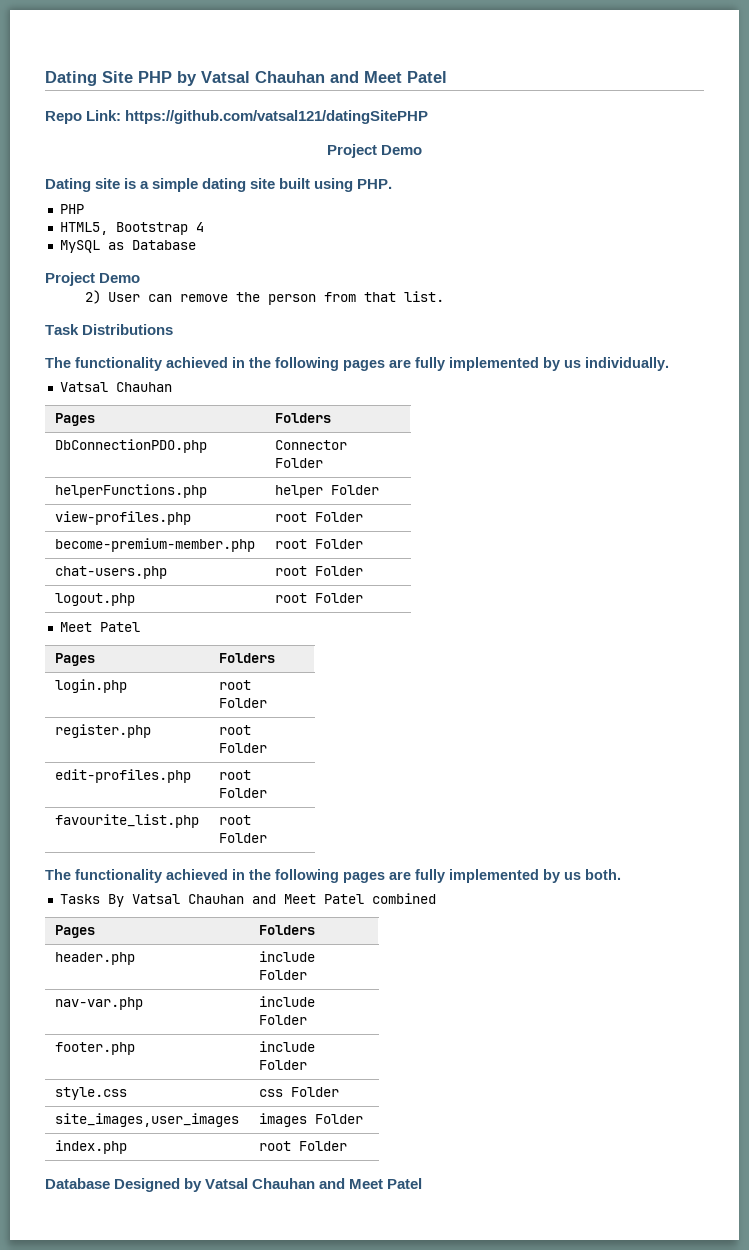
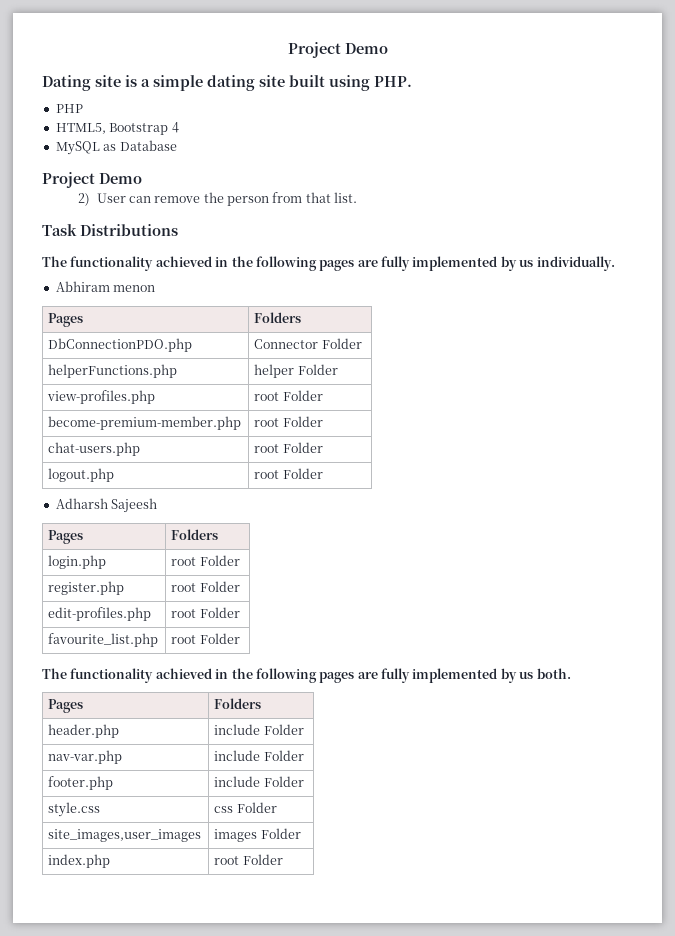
[45,71,447,86] [45,110,429,124] Dating Site PHP by Vatsal Chauhan and Meet Patel // Repo Link: https://github.com/vatsal121/datingSitePHP // -> (287, 50) none
[59,382,172,392] Vatsal Chauhan -> [55,281,156,292] Abhiram menon
[59,622,140,632] Meet Patel -> [55,498,158,513] Adharsh Sajeesh
[59,893,436,907] // Tasks By Vatsal Chauhan and Meet Patel combined -> (571, 673) none
[45,1178,423,1192] // Database Designed by Vatsal Chauhan and Meet Patel -> (283, 859) none

